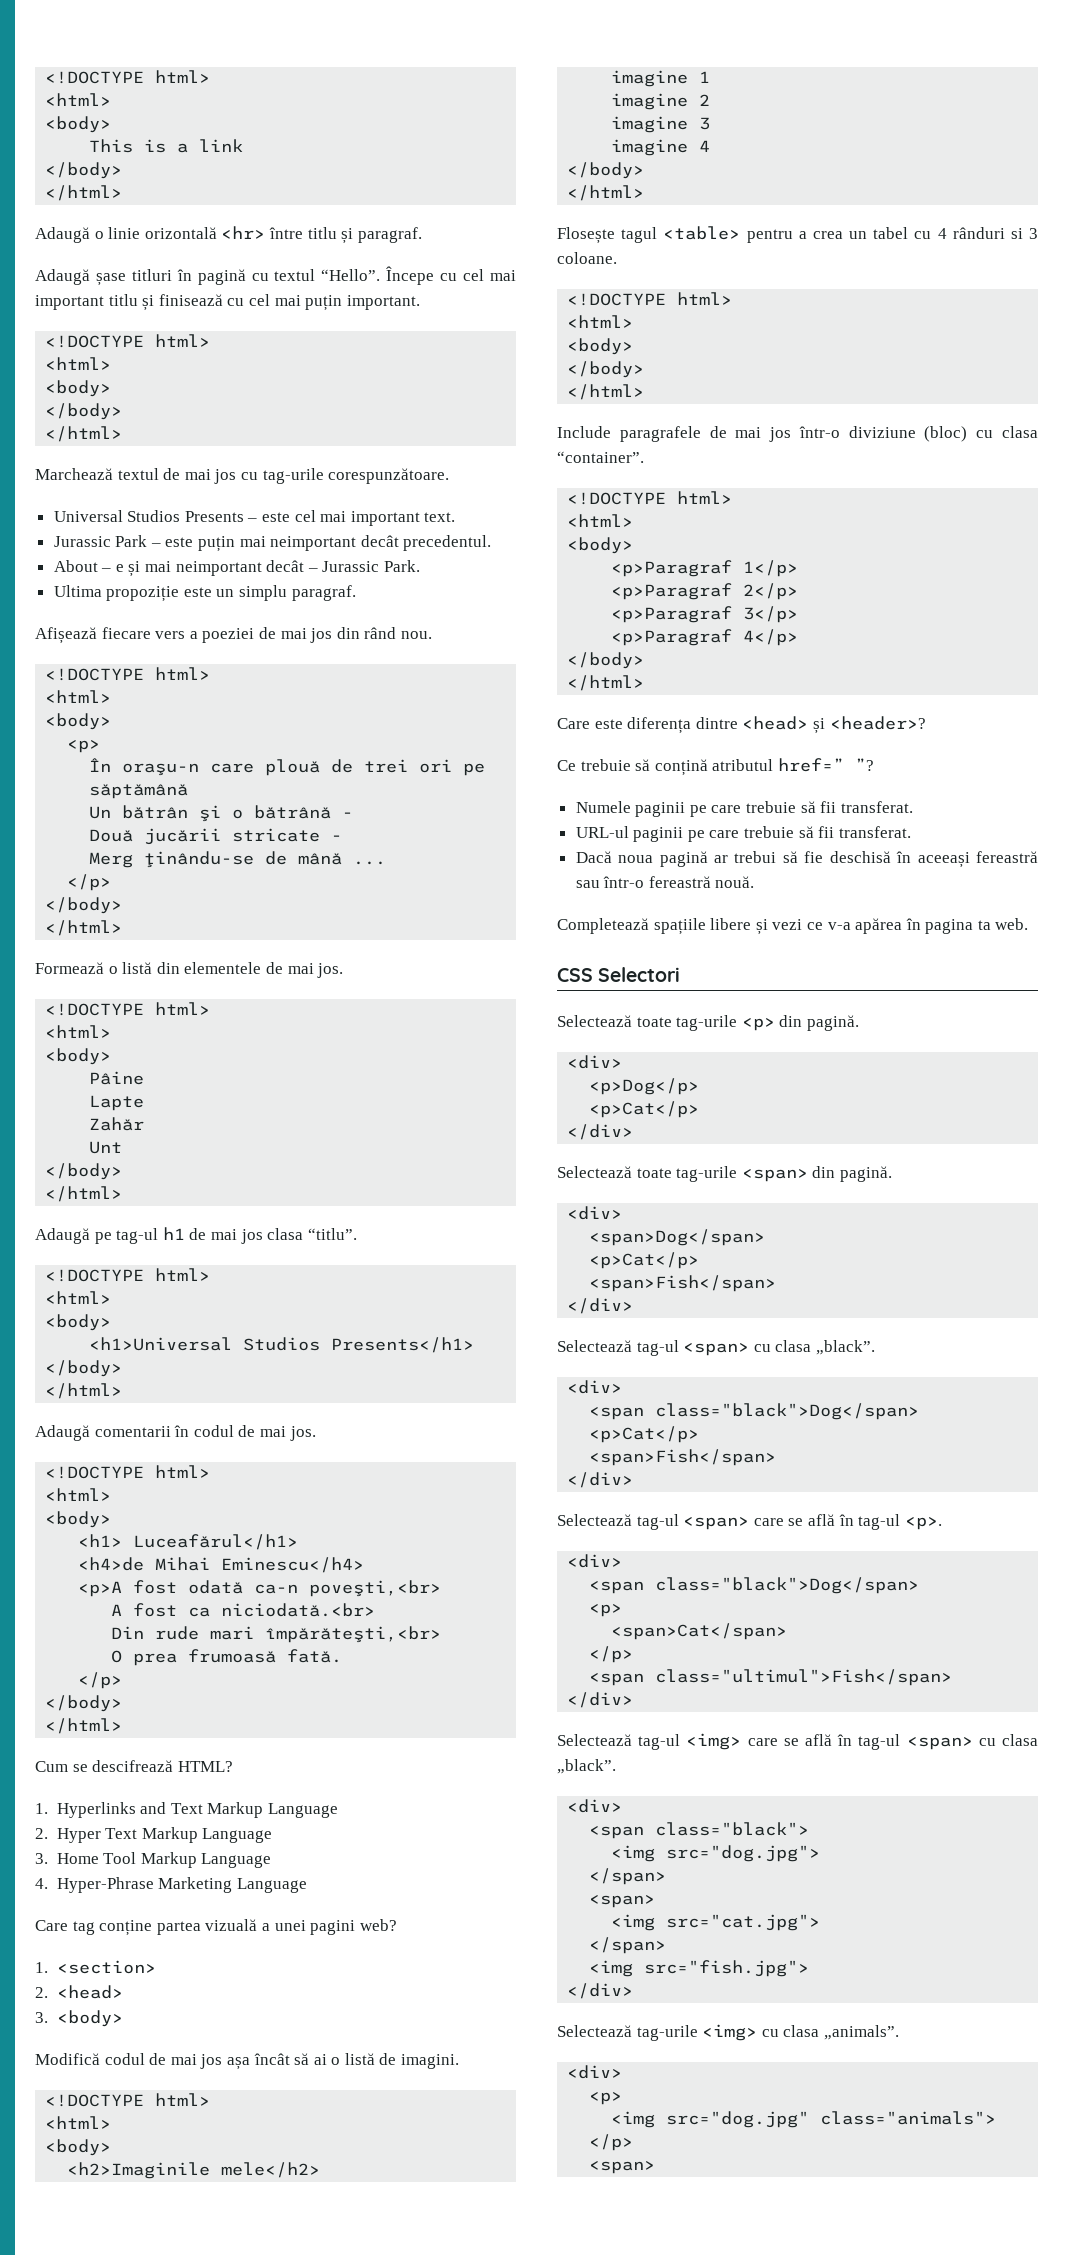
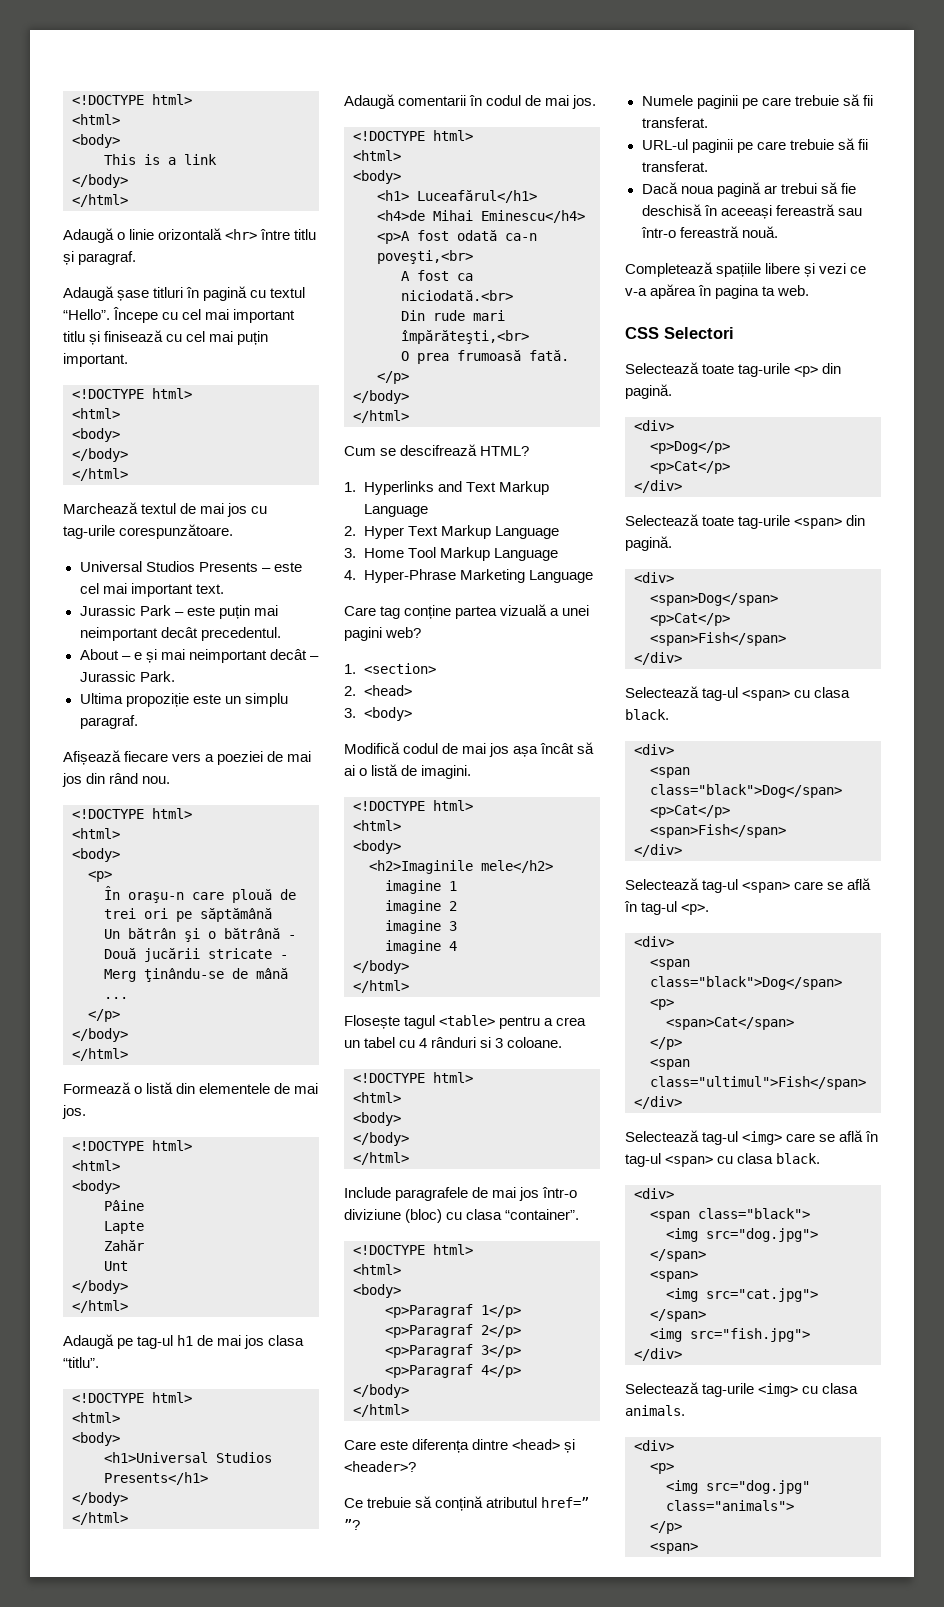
[815,1340,875,1355] „black”. -> [625,709,669,720] black.
[557,1759,616,1774] „black”. -> [776,1153,821,1164] black.
[823,2025,899,2040] „animals”. -> [625,1405,685,1416] animals.

